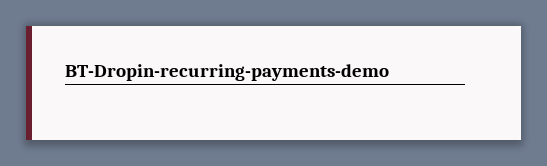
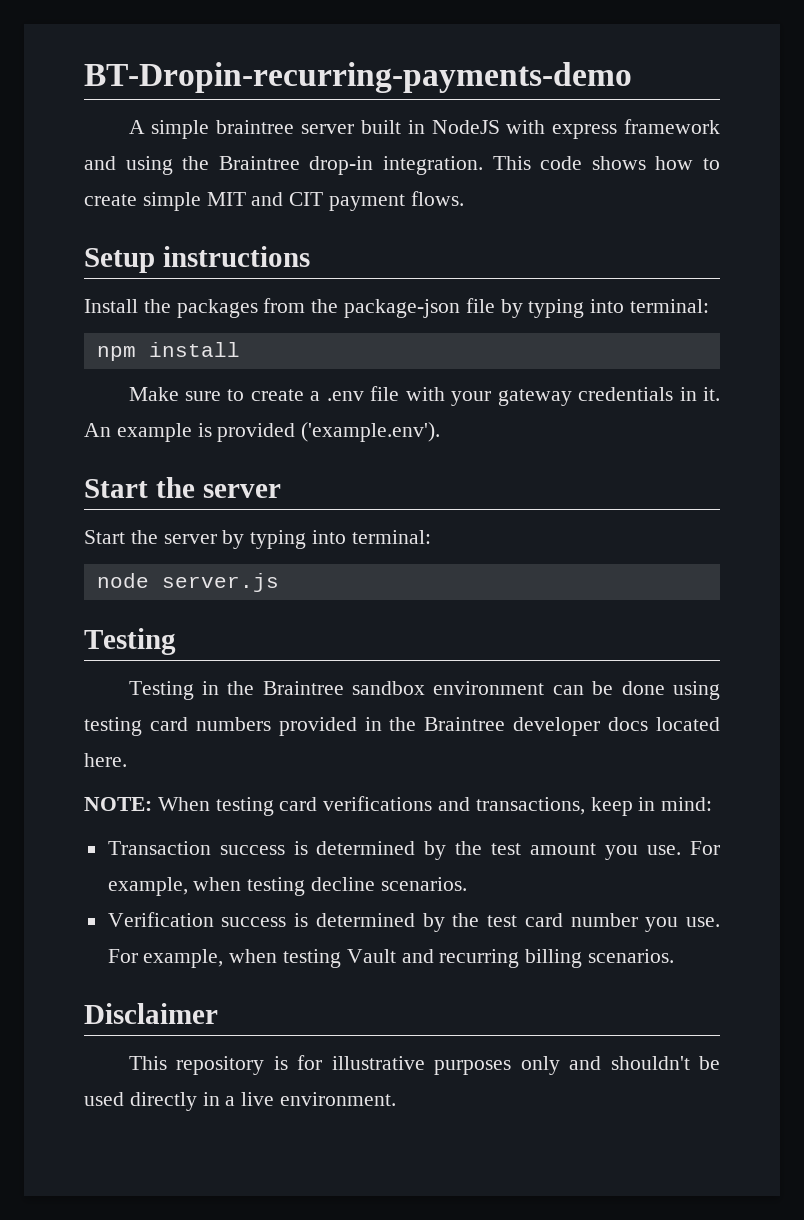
(389, 72) none -> [128,119,720,139] [84,156,721,175] [84,191,464,211] [84,246,310,273] [84,298,710,318] [96,342,240,361] [128,386,720,406] [84,422,441,442] [84,477,281,498] [84,530,431,549] [96,573,279,592] [84,628,176,655] [128,681,721,700] [84,717,721,736] [84,753,127,767] [84,796,713,816] [107,841,720,860] [107,877,467,896] [107,912,720,932] [107,949,675,968] [84,1003,218,1024] [128,1055,720,1075] [84,1092,397,1111] // A simple braintree server built in NodeJS with express framework and using the Braintree drop-in integration. This code shows how to create simple MIT and CIT payment flows. // Setup instructions // Install the packages from the package-json file by typing into terminal: // npm install // Make sure to create a .env file with your gateway credentials in it. An example is provided ('example.env'). // Start the server // Start the server by typing into terminal: // node server.js // Testing // Testing in the Braintree sandbox environment can be done using testing card numbers provided in the Braintree developer docs located here. // NOTE: When testing card verifications and transactions, keep in mind: // Transaction success is determined by the test amount you use. For example, when testing decline scenarios. // Verification success is determined by the test card number you use. For example, when testing Vault and recurring billing scenarios. // Disclaimer // This repository is for illustrative purposes only and shouldn't be used directly in a live environment.

